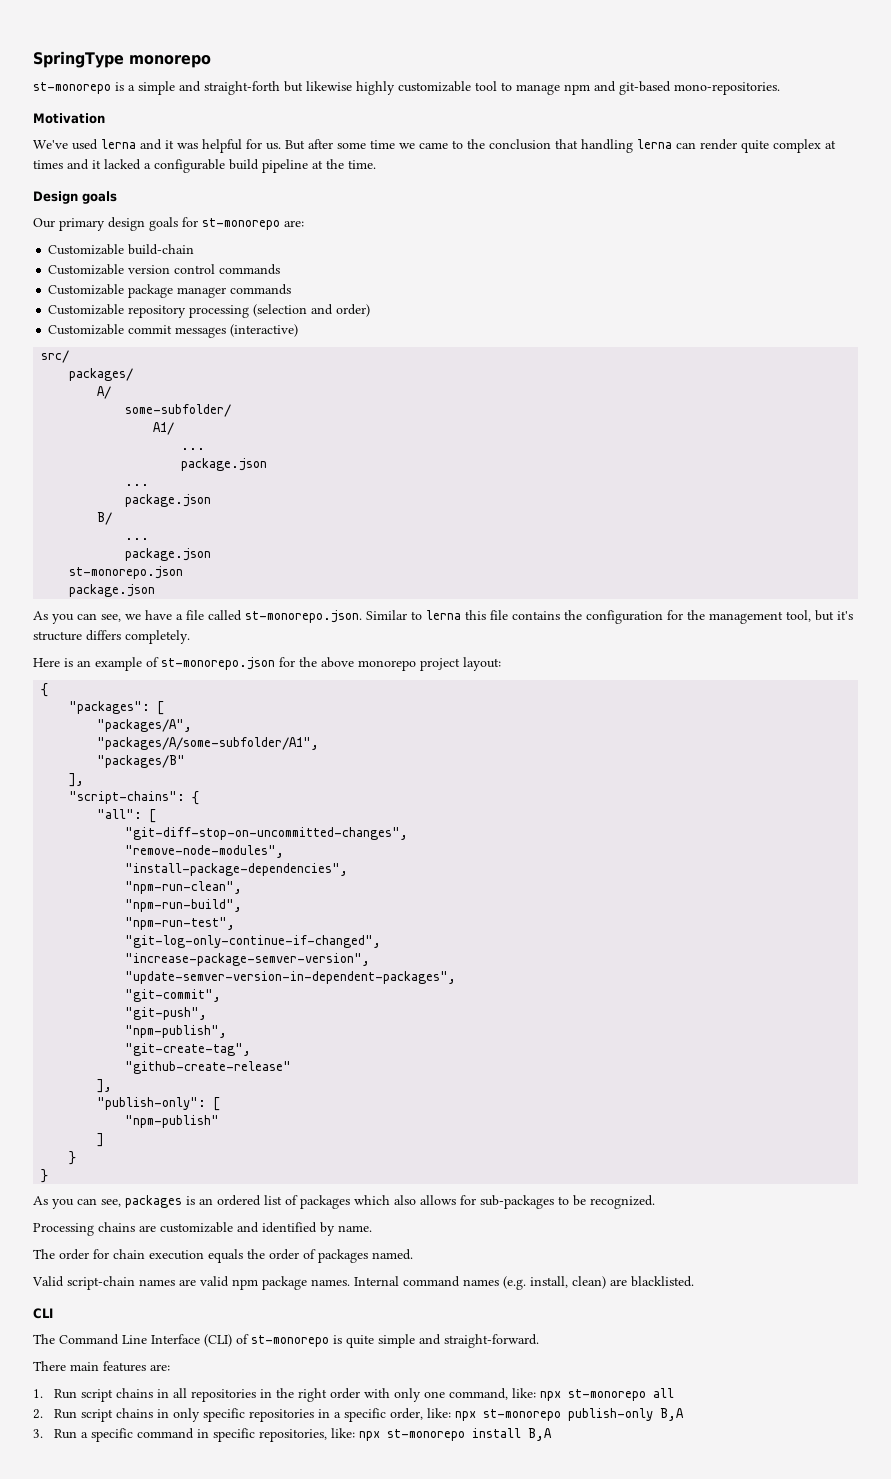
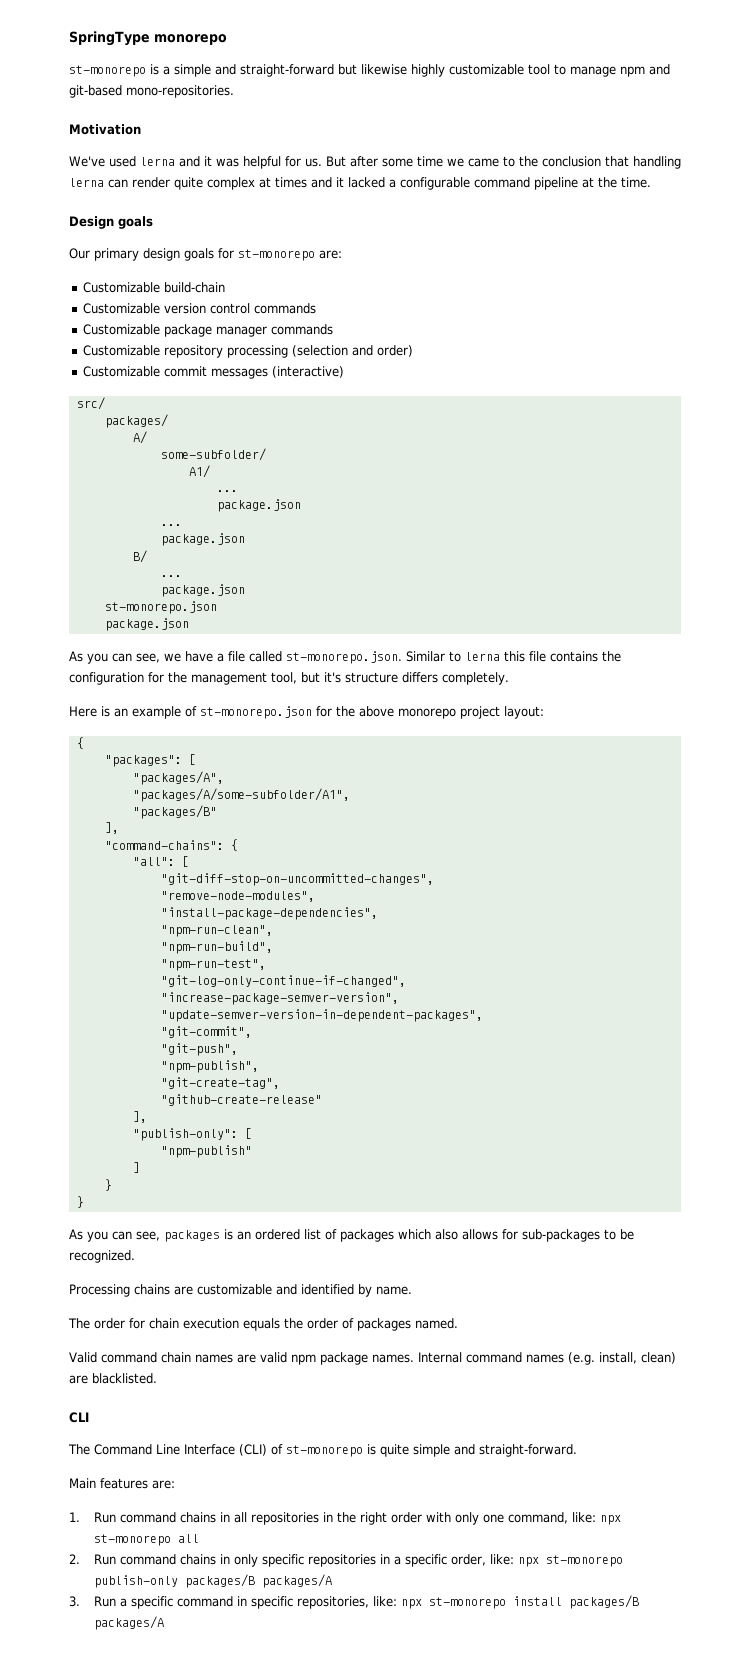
[204,81,280,95] straight-forth -> [240,64,334,77] straight-forward
[229,159,259,170] build -> [474,177,530,188] command
[69,791,186,804] "script-chains": -> [104,840,224,850] "command-chains":
[67,1276,135,1290] script-chain -> [101,1352,191,1363] command chain
[33,1361,99,1371] There main -> [69,1478,96,1489] Main
[80,1389,113,1402] script -> [119,1512,176,1523] command
[80,1409,113,1422] script -> [119,1554,176,1565] command
[659,1408,684,1421] B,A -> [184,1574,332,1588] packages/B packages/A
[527,1428,552,1441] B,A -> [568,1595,639,1609] [93,1616,164,1630] packages/B packages/A

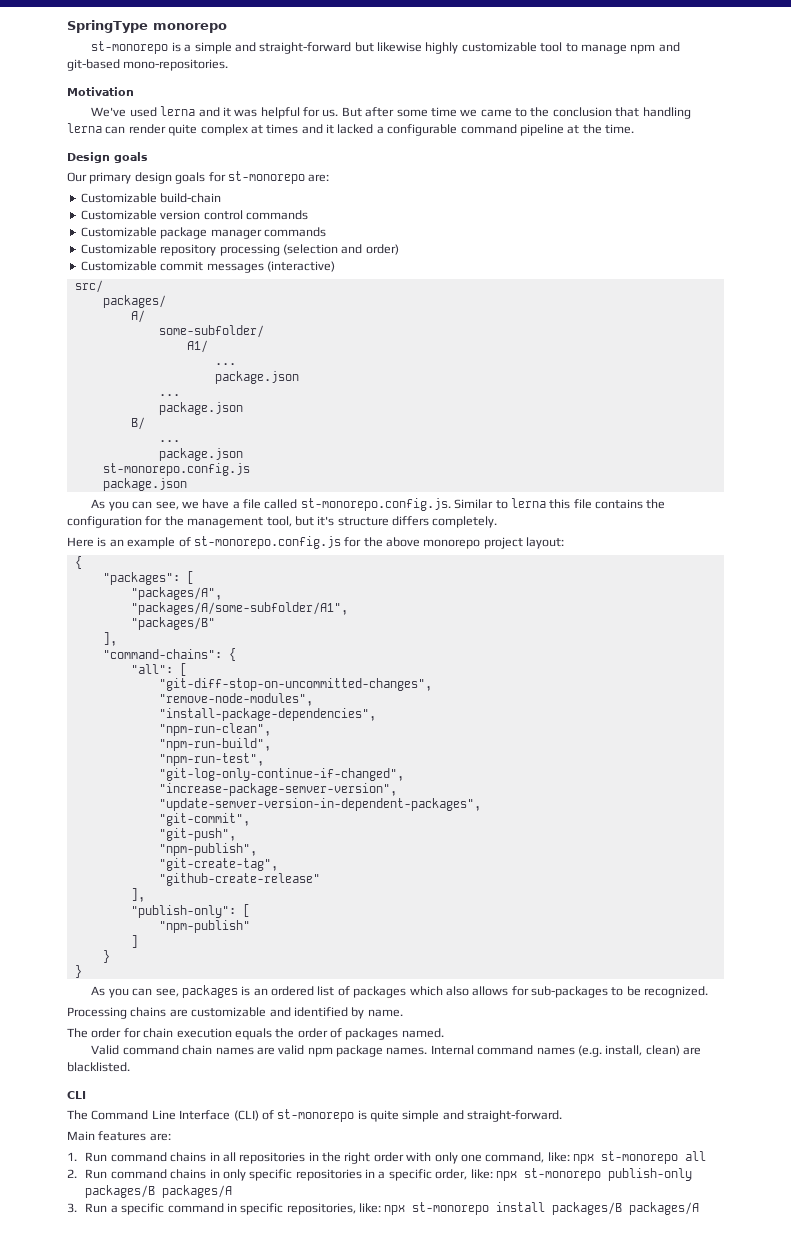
[104,601,217,614] st-monorepo.json -> [102,463,250,476] st-monorepo.config.js
[286,651,402,664] st-monorepo.json. -> [300,498,451,511] st-monorepo.config.js.
[200,706,312,719] st-monorepo.json -> [193,536,341,549] st-monorepo.config.js

